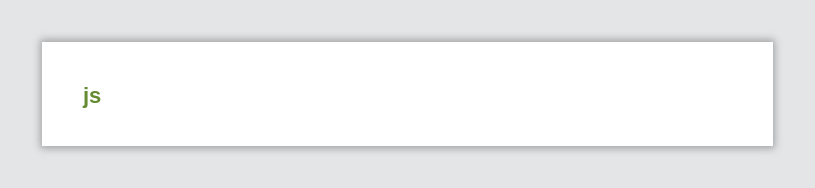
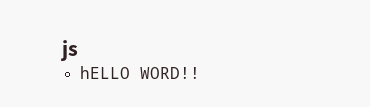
(101, 97) none -> [79,66,200,79] // hELLO WORD!!

